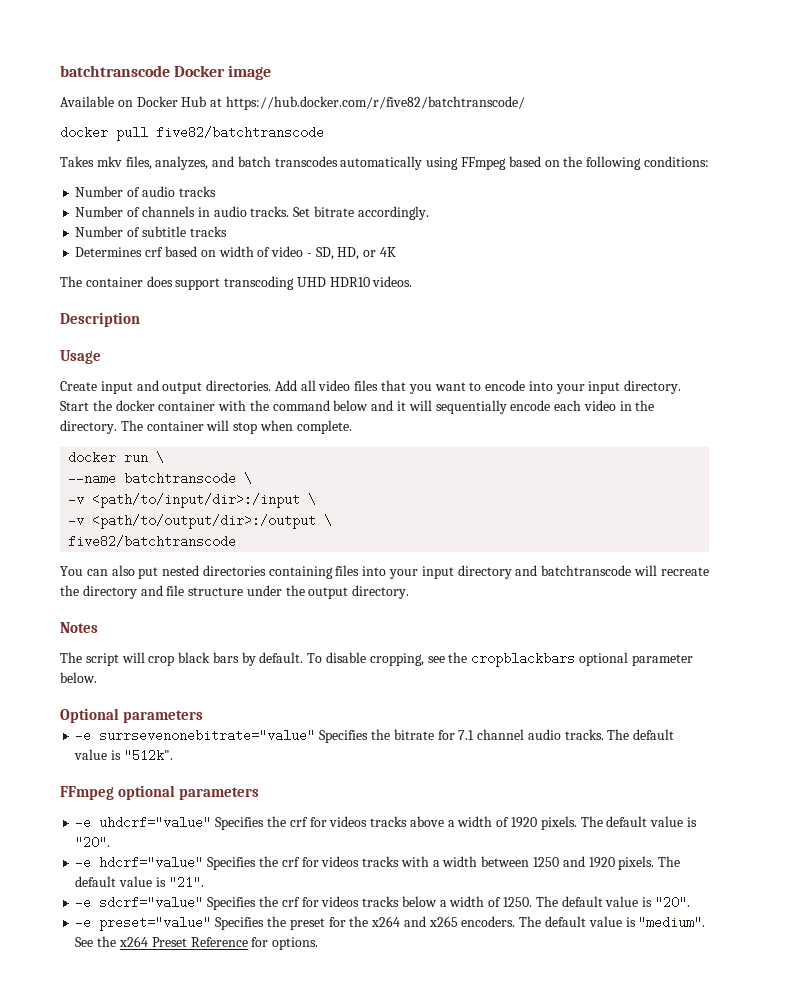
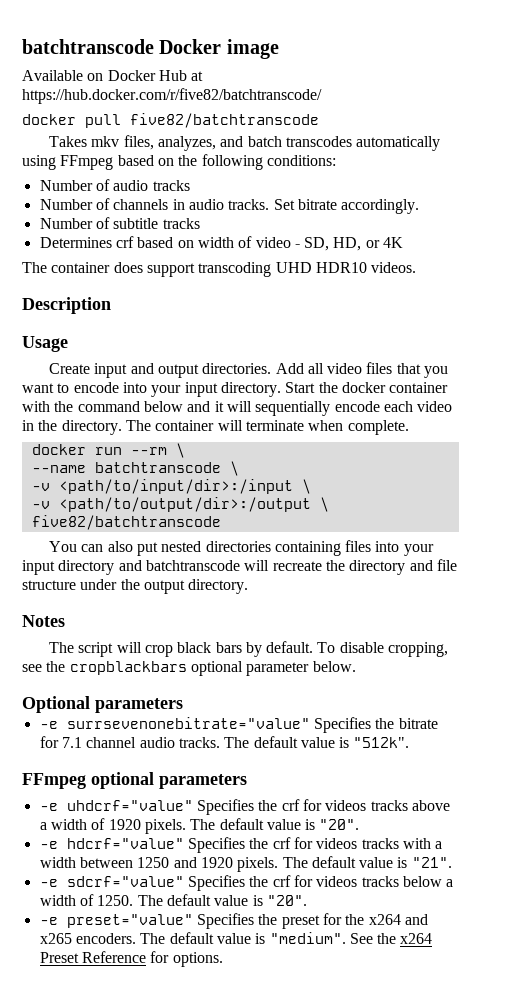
[233,422,258,434] stop -> [245,420,304,431] terminate
(149, 458) none -> [130,447,167,455] --rm

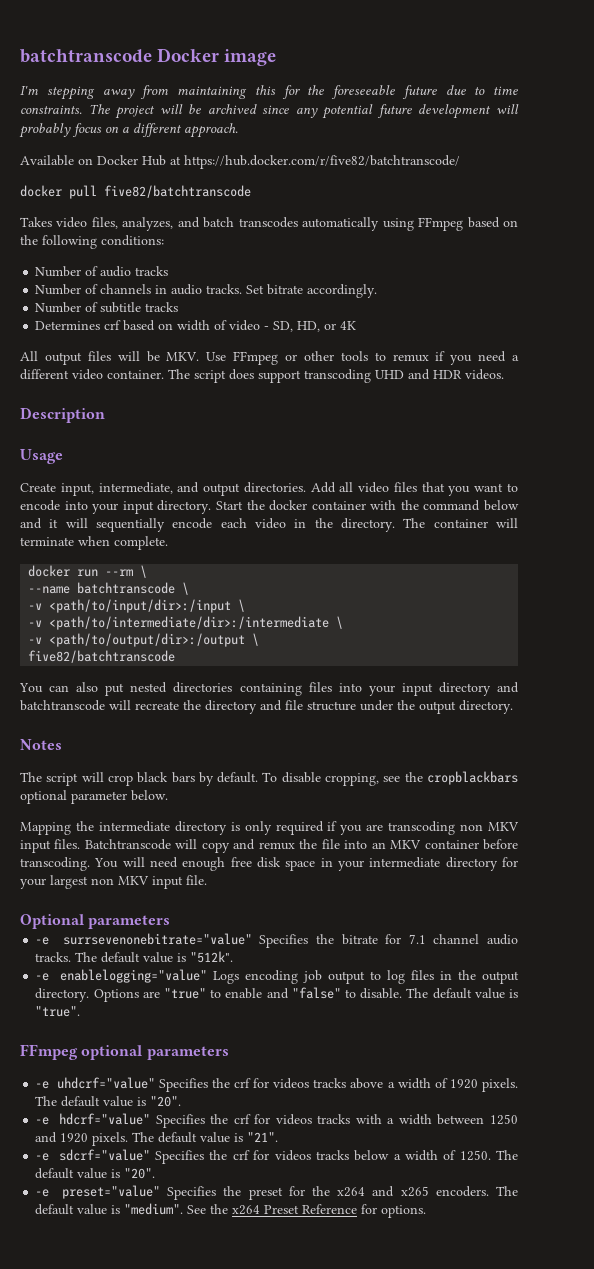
(279, 49) none -> [20,85,518,100] [20,104,519,119] [19,123,238,138] // I'm stepping away from maintaining this for the foreseeable future due to time constraints. The project will be archived since any potential future development will probably focus on a different approach.
[91,136,120,147] mkv -> [56,217,88,228] video
[22,262,111,273] The container -> [20,351,519,365] [20,369,226,383] All output files will be MKV. Use FFmpeg or other tools to remux if you need a different video container. The script
[315,262,367,273] HDR10 -> [408,369,462,380] and HDR
[94,363,128,378] input -> [60,482,173,496] input, intermediate,
(311, 486) none -> [28,616,344,630] // -v <path/to/intermediate/dir>:/intermediate \
(356, 666) none -> [20,821,519,835] [20,839,518,853] [20,857,518,871] [20,875,207,889] // Mapping the intermediate directory is only required if you are transcoding non MKV input files. Batchtranscode will copy and remux the file into an MKV container before transcoding. You will need enough free disk space in your intermediate directory for your largest non MKV input file.
(410, 742) none -> [35,969,519,984] [35,987,518,1002] [35,1006,81,1017] // -e enablelogging="value" Logs encoding job output to log files in the output directory. Options are "true" to enable and "false" to disable. The default value is "true".

